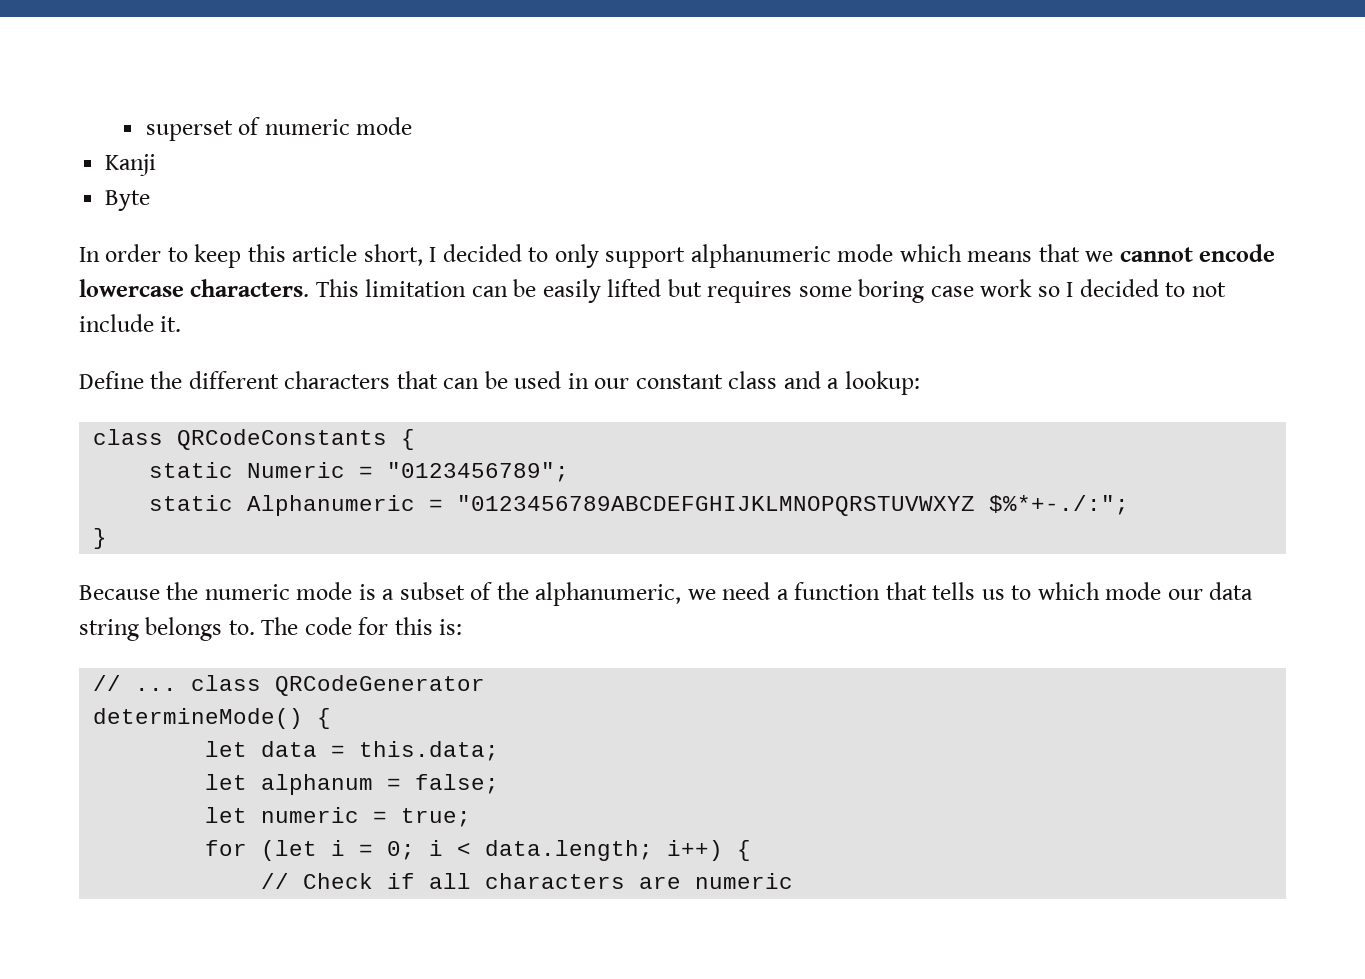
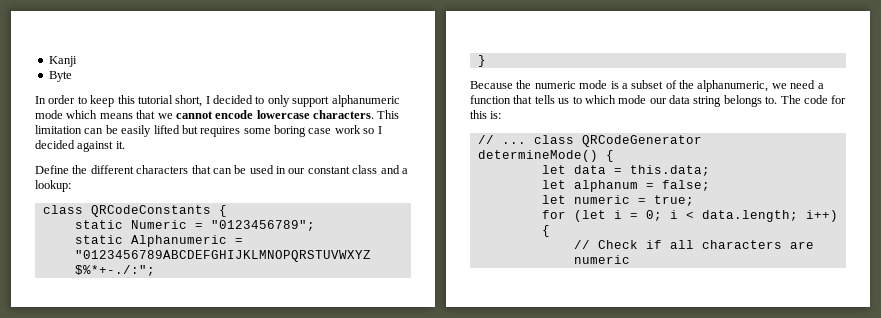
[145,117,413,141] superset of numeric mode // -> (48, 61) none
[292,244,358,262] article -> [137,95,173,104] tutorial
[1165,282,1226,297] [79,314,154,332] to not include -> [77,141,114,152] against

